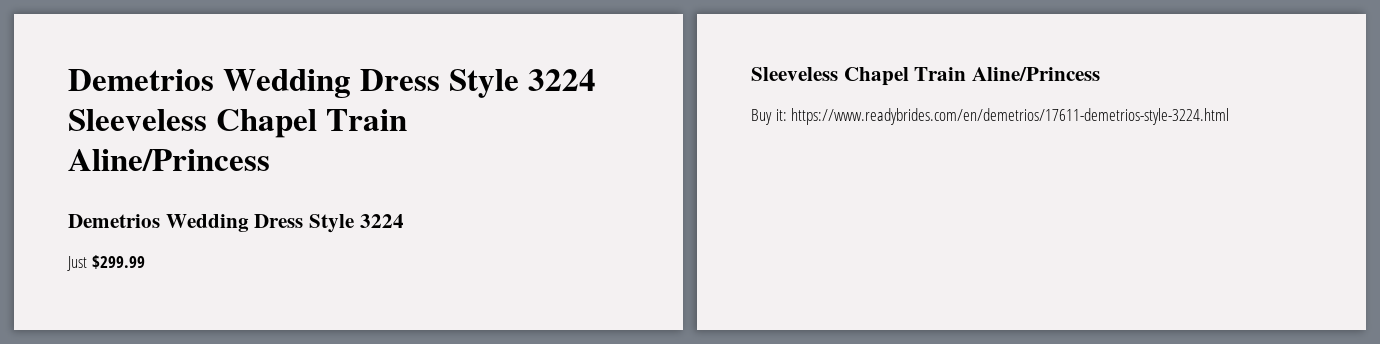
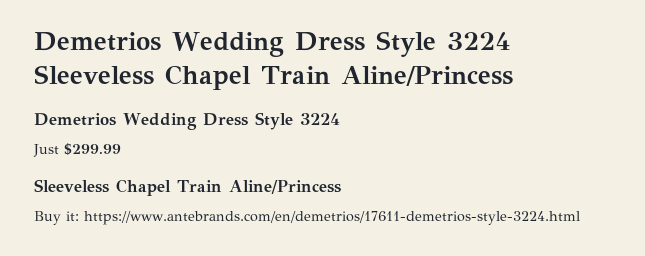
[791,108,1230,125] https://www.readybrides.com/en/demetrios/17611-demetrios-style-3224.html -> [84,211,580,225] https://www.antebrands.com/en/demetrios/17611-demetrios-style-3224.html

